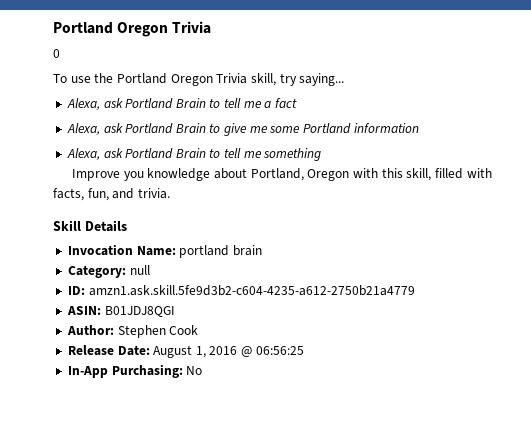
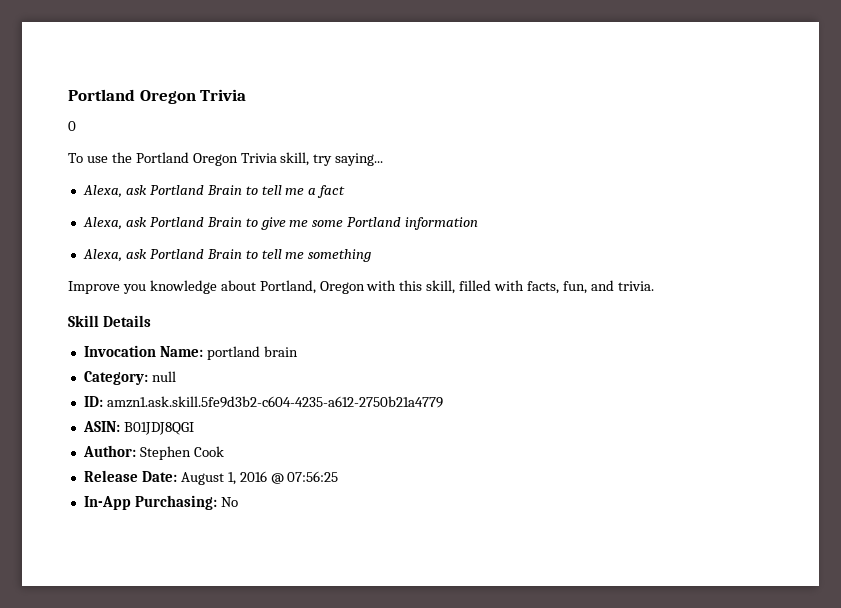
[255,346,304,355] 06:56:25 -> [287,471,339,482] 07:56:25

